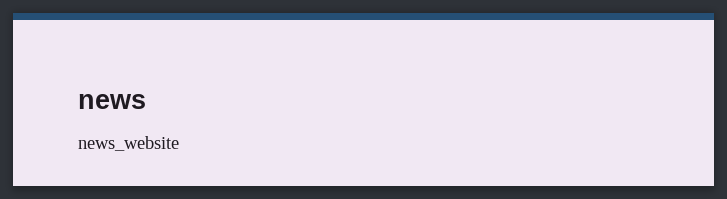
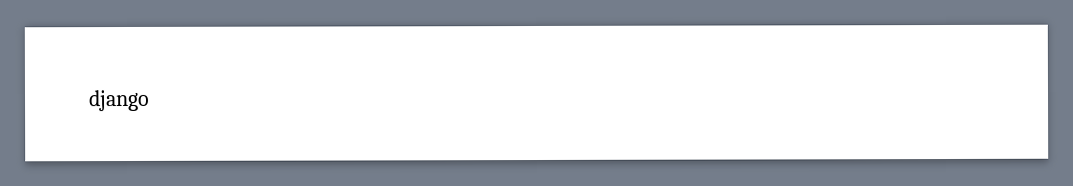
[78,94,146,109] [78,136,179,151] news // news_website -> [88,89,150,112] django

